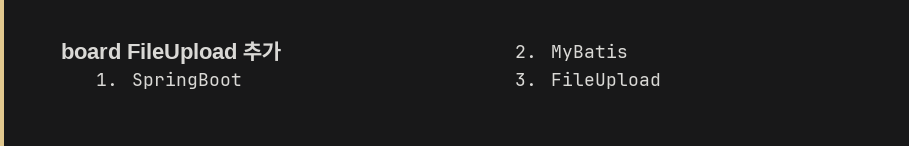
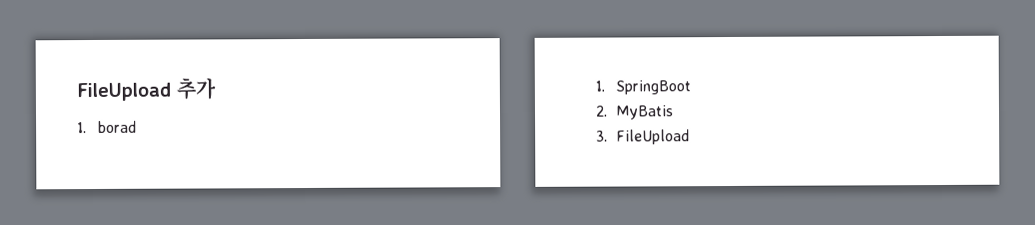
[61,43,121,59] board -> (76, 92) none
(281, 51) none -> [77,120,137,134] // 1. borad

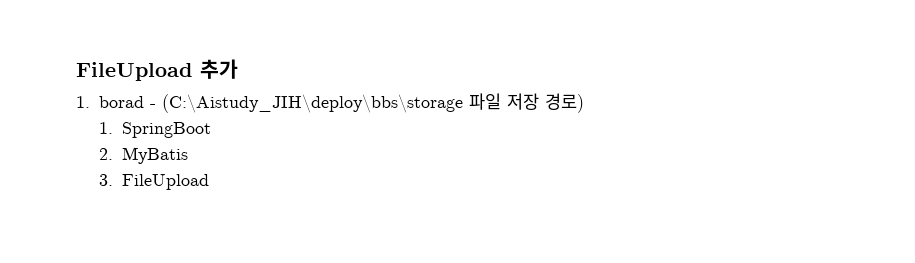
(137, 126) none -> [150,93,585,113] - (C:\Aistudy_JIH\deploy\bbs\storage 파일 저장 경로)

